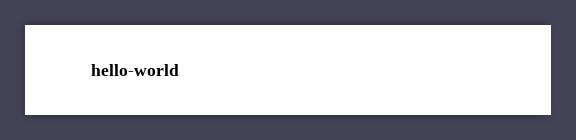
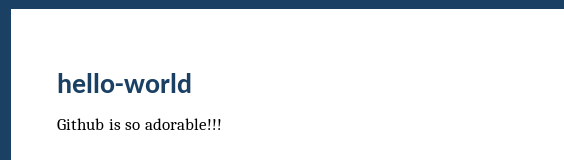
(179, 70) none -> [57,118,222,130] // Github is so adorable!!!

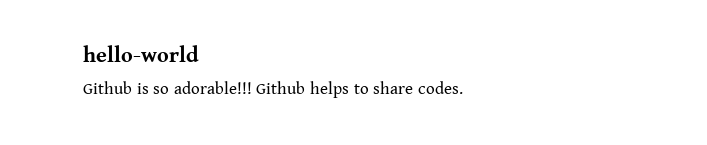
(222, 124) none -> [256,81,463,98] Github helps to share codes.

